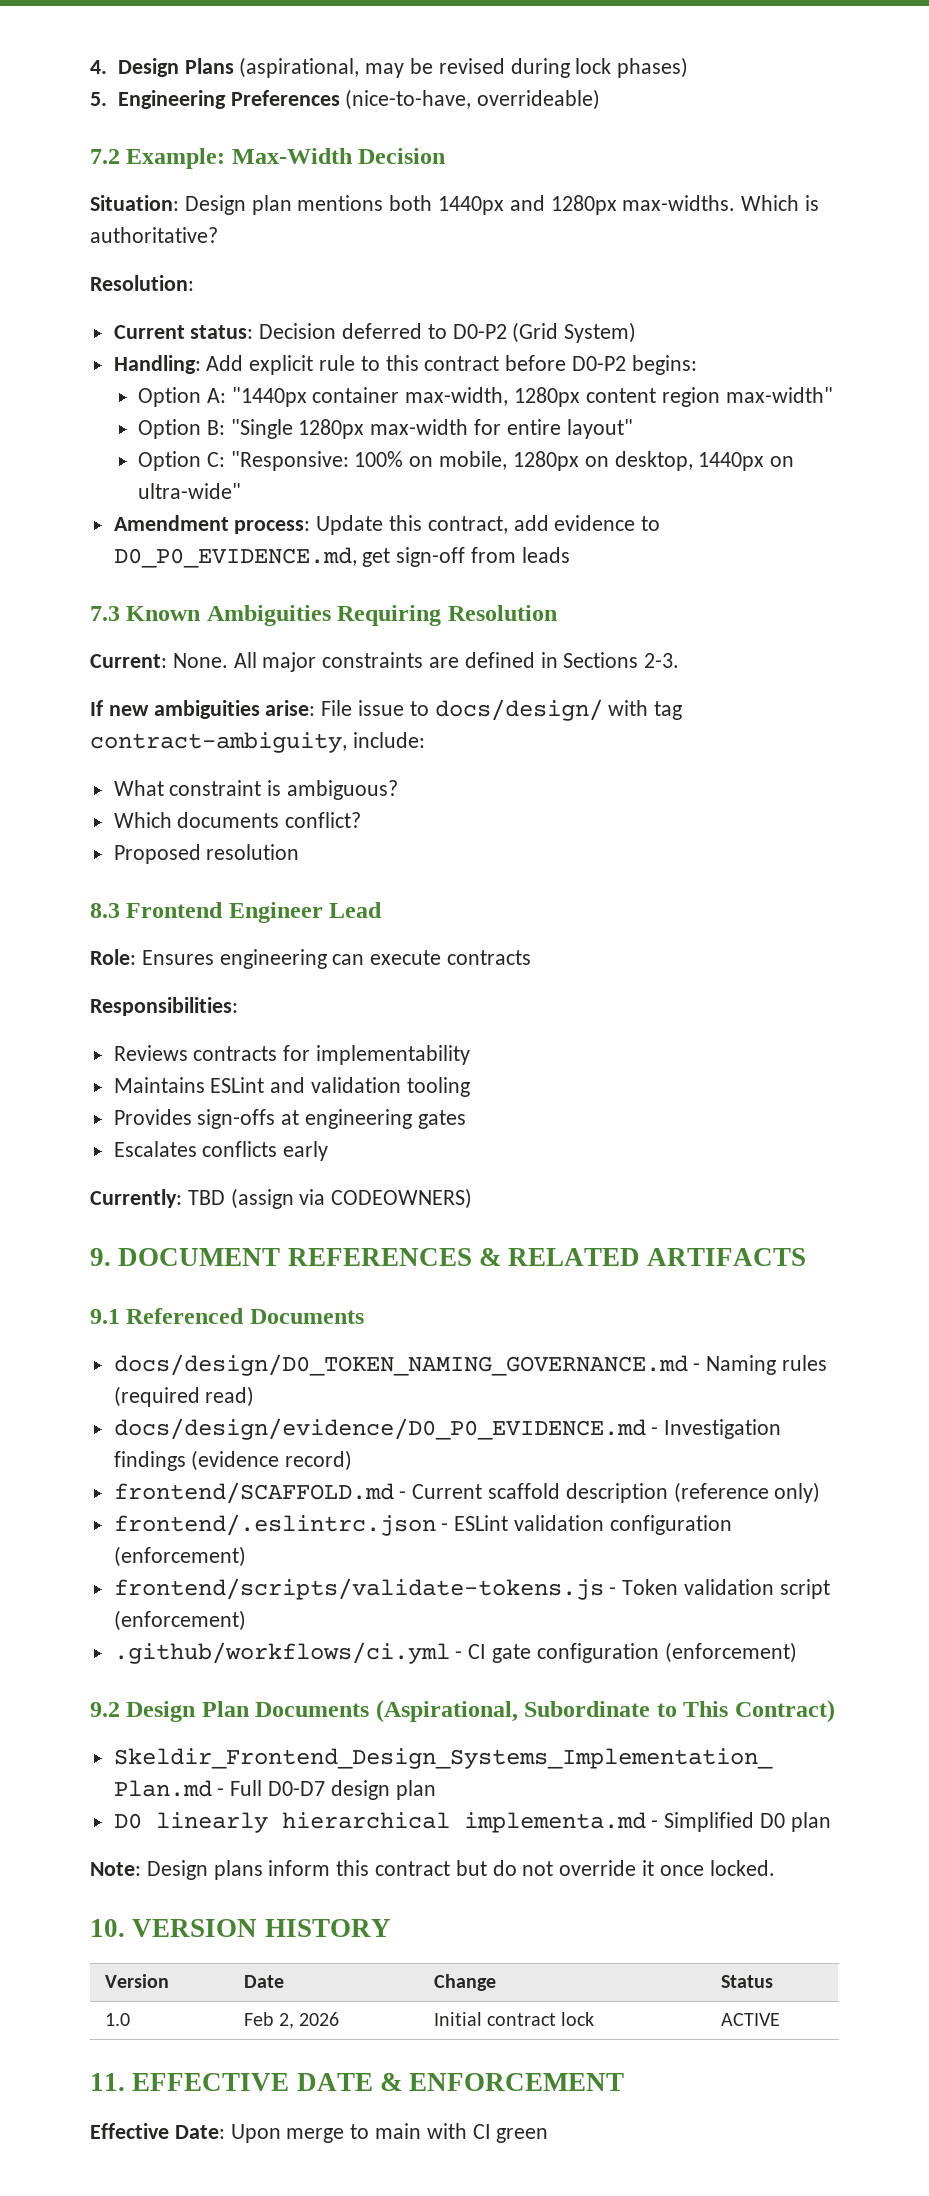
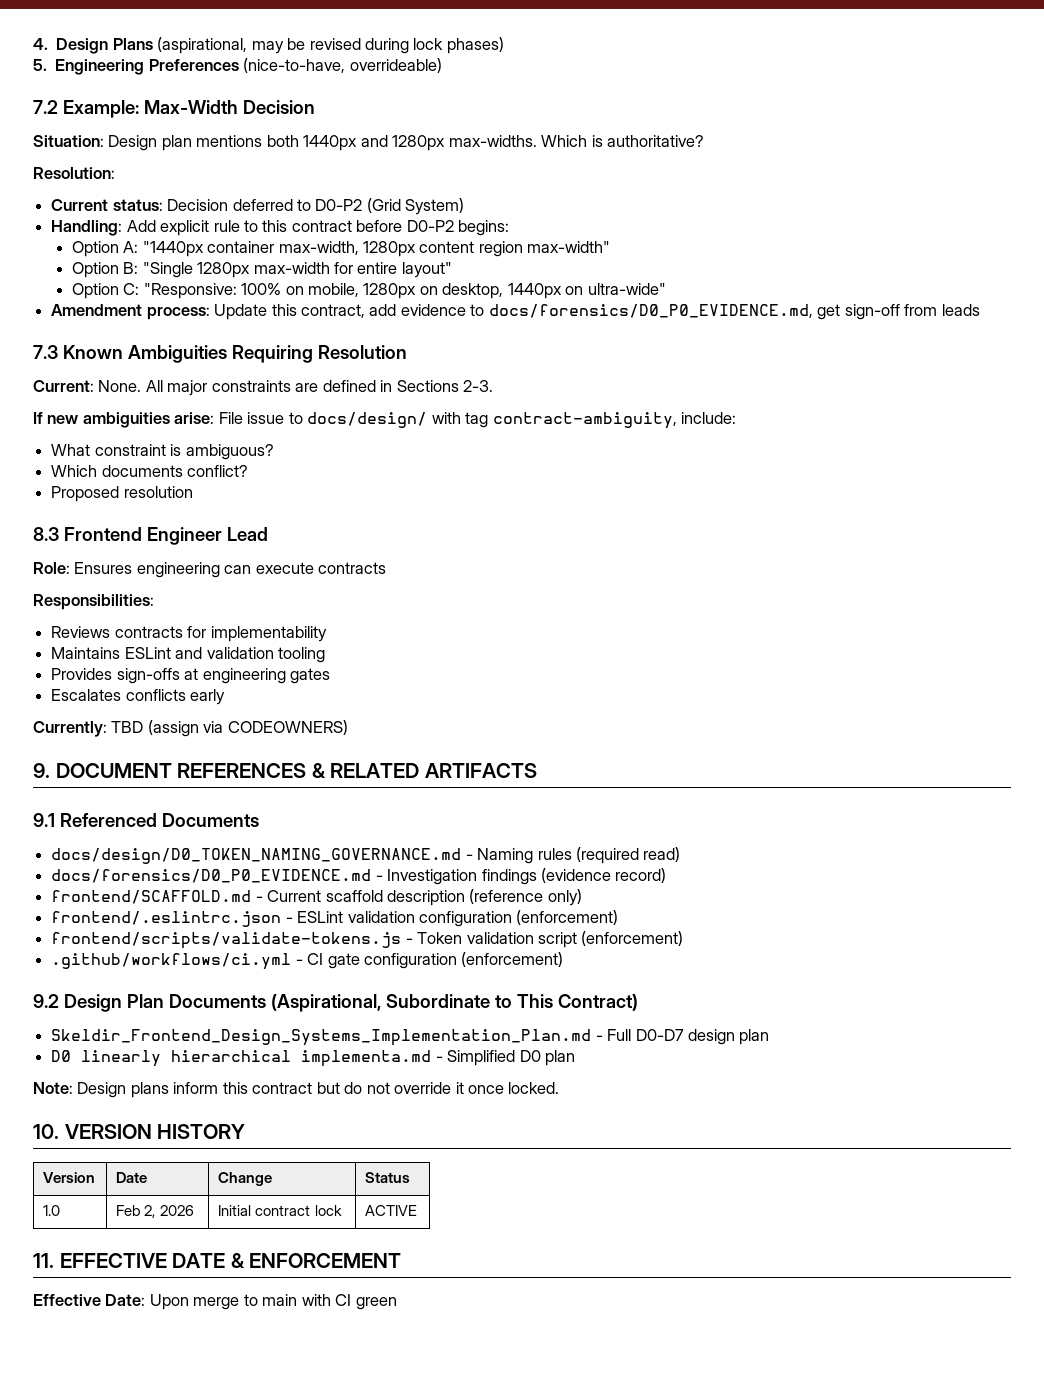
[113,547,357,568] D0_P0_EVIDENCE.md, -> [488,304,813,318] docs/forensics/D0_P0_EVIDENCE.md,
[113,1418,646,1440] docs/design/evidence/D0_P0_EVIDENCE.md -> [51,869,372,883] docs/forensics/D0_P0_EVIDENCE.md

